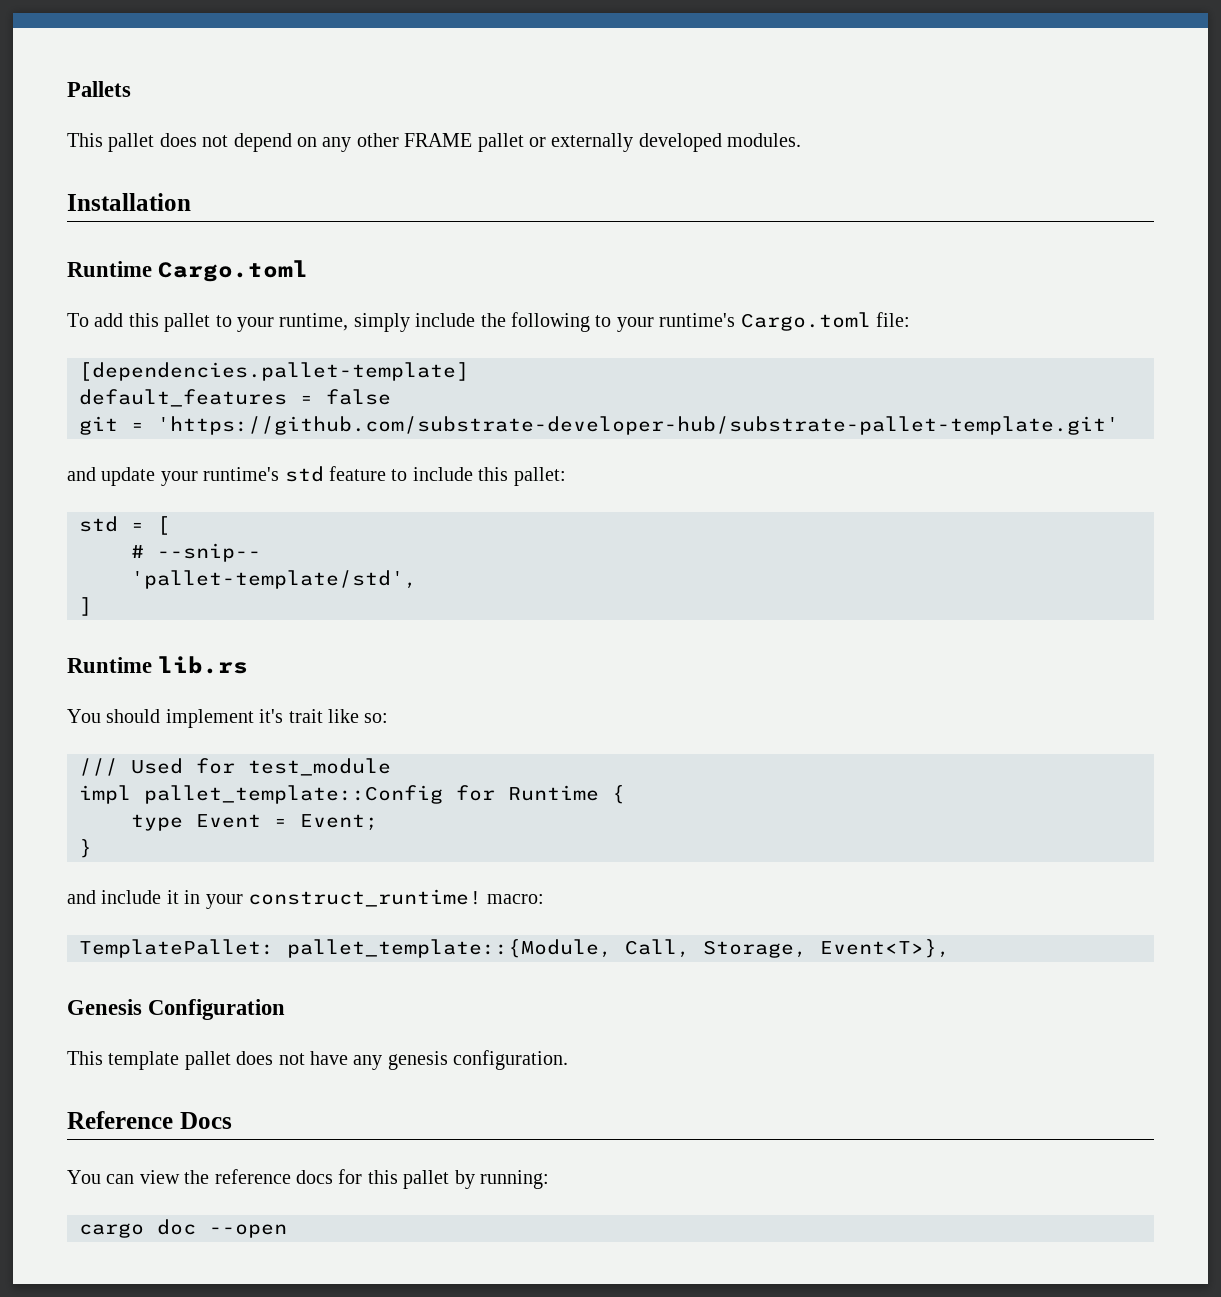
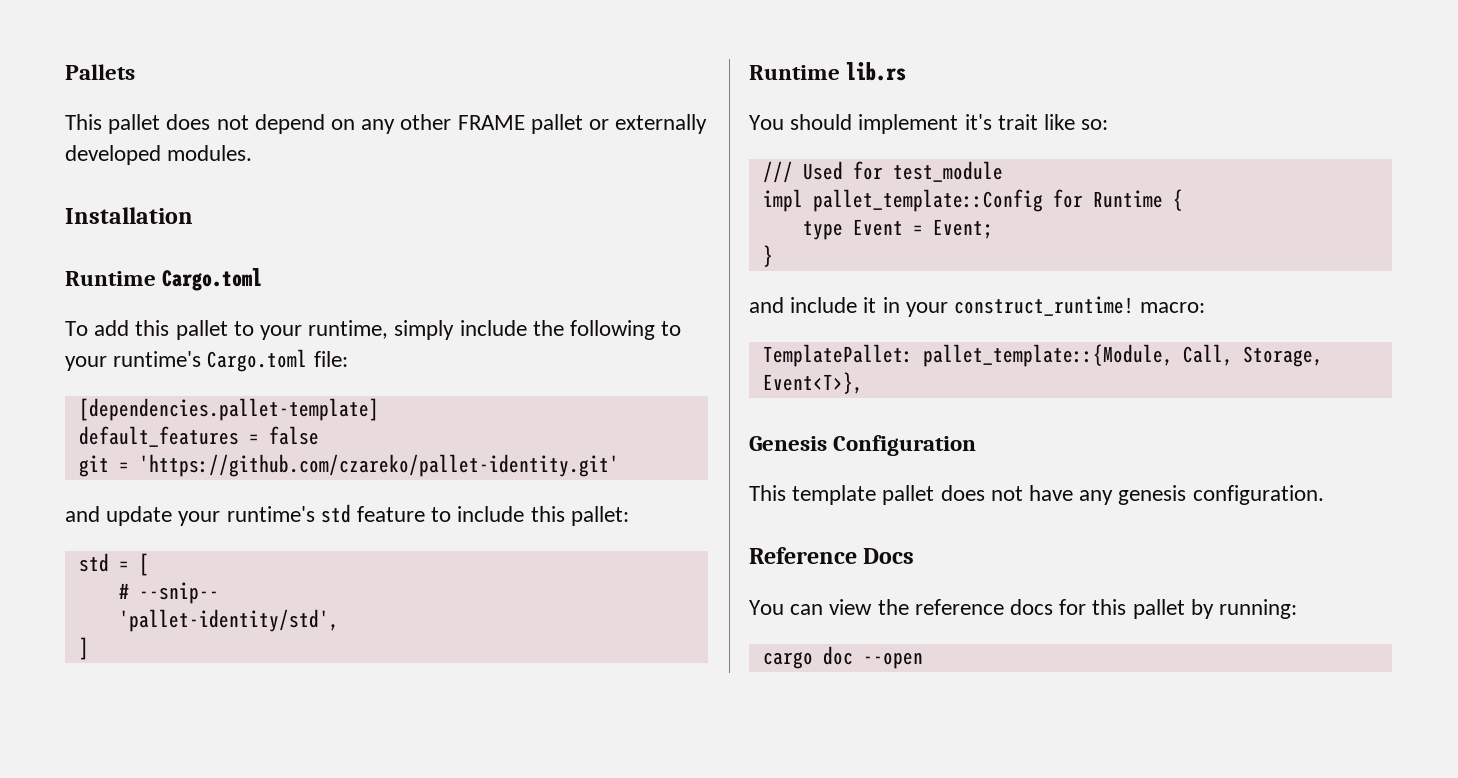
[157,416,1119,435] 'https://github.com/substrate-developer-hub/substrate-pallet-template.git' -> [138,454,619,477] 'https://github.com/czareko/pallet-identity.git'
[131,570,417,589] 'pallet-template/std', -> [118,609,339,632] 'pallet-identity/std',

